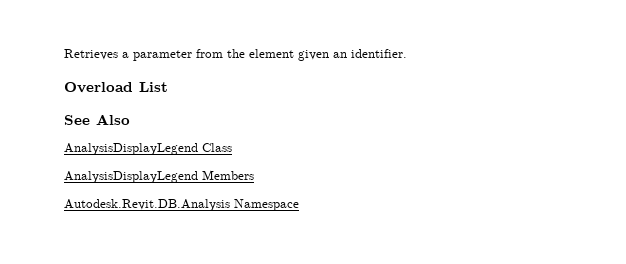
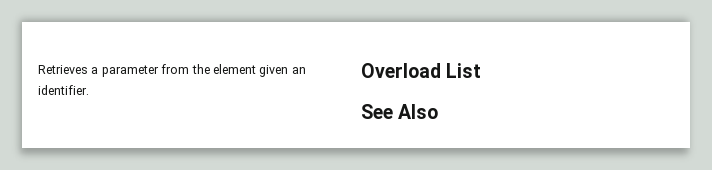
[64,143,232,155] [64,170,254,183] [64,199,299,211] // AnalysisDisplayLegend Class // AnalysisDisplayLegend Members // Autodesk.Revit.DB.Analysis Namespace -> (439, 111) none

